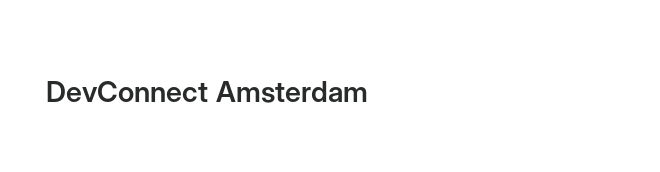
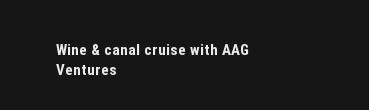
[46,81,368,103] DevConnect Amsterdam -> [56,44,250,55] [56,64,117,75] Wine & canal cruise with AAG Ventures

